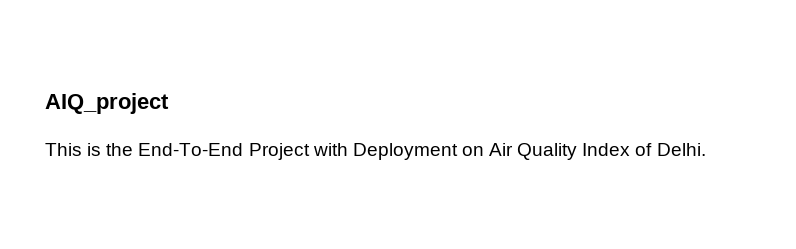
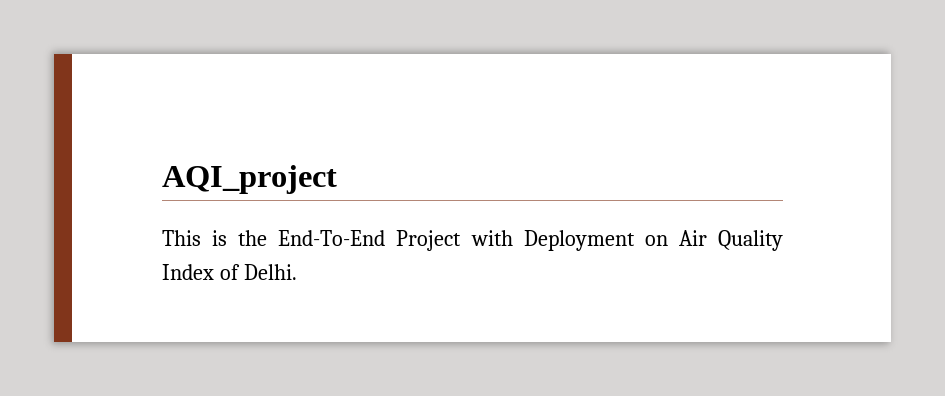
[45,93,169,114] AIQ_project -> [162,165,337,194] AQI_project

